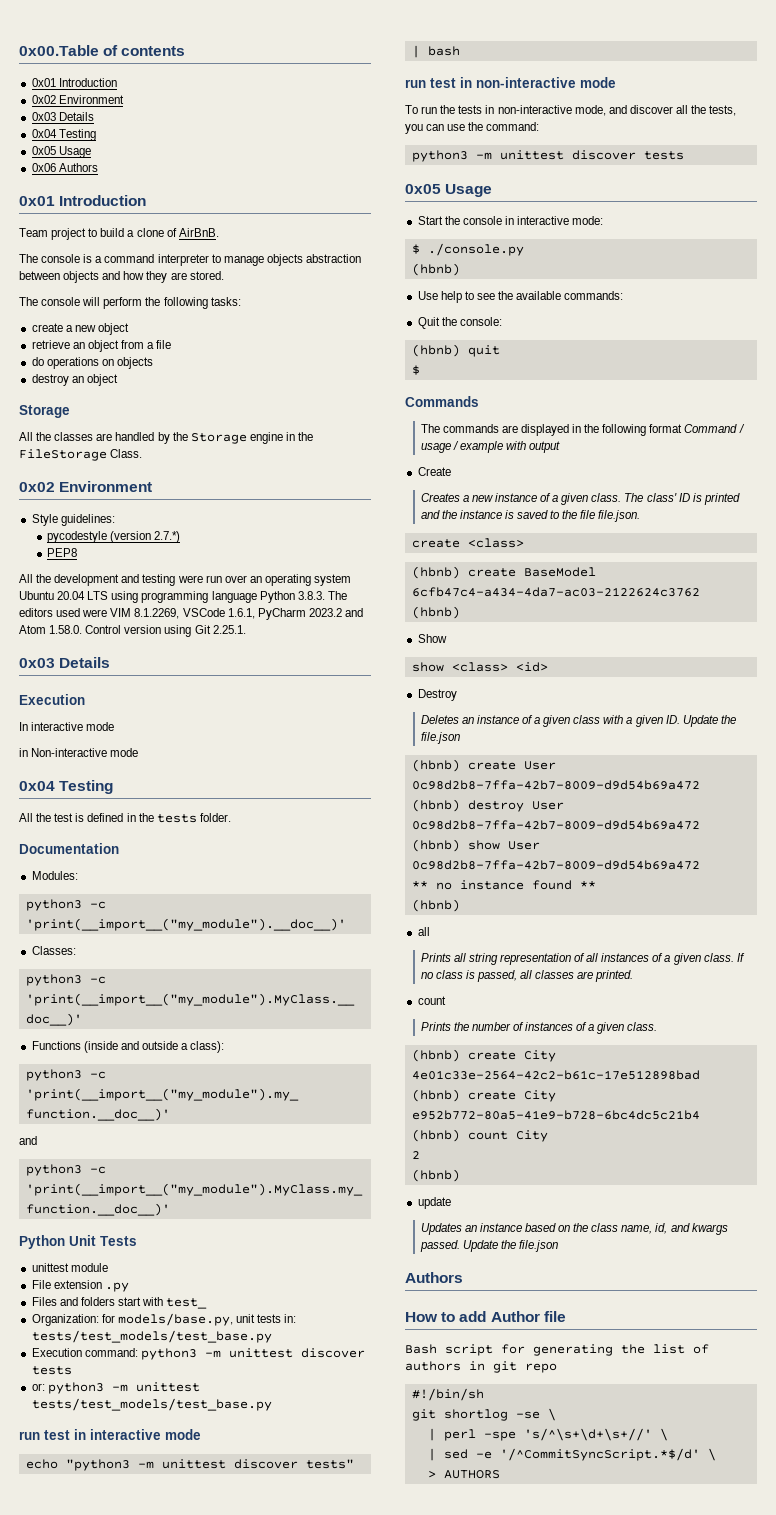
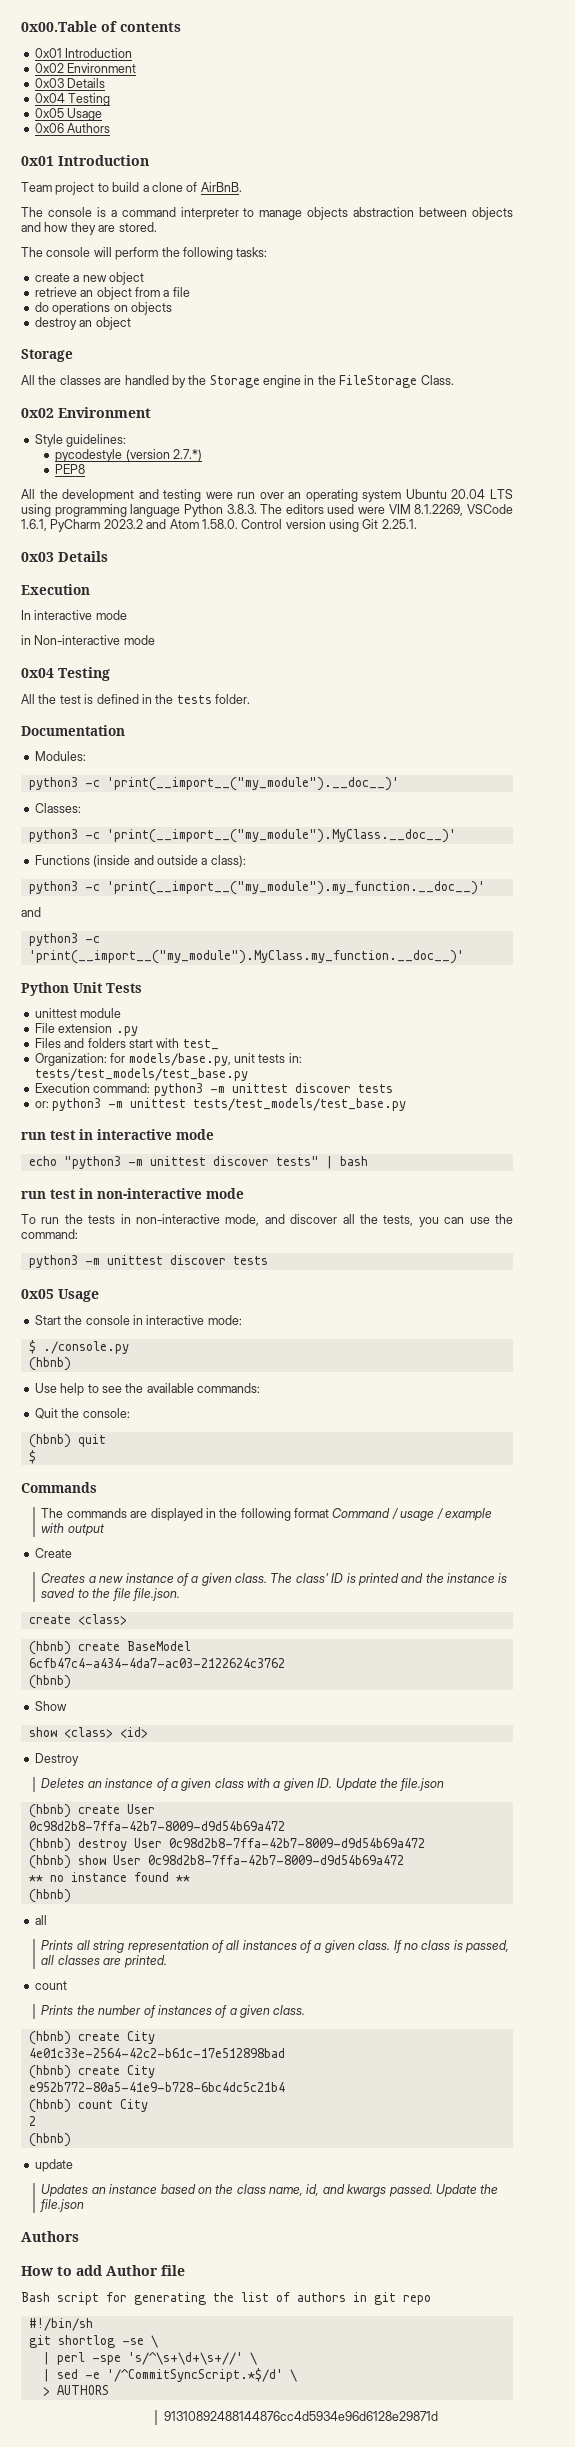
(500, 1474) none -> [163,2411,438,2421] // 91310892488144876cc4d5934e96d6128e29871d

